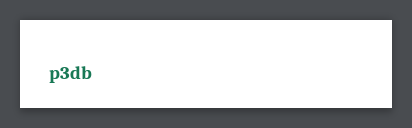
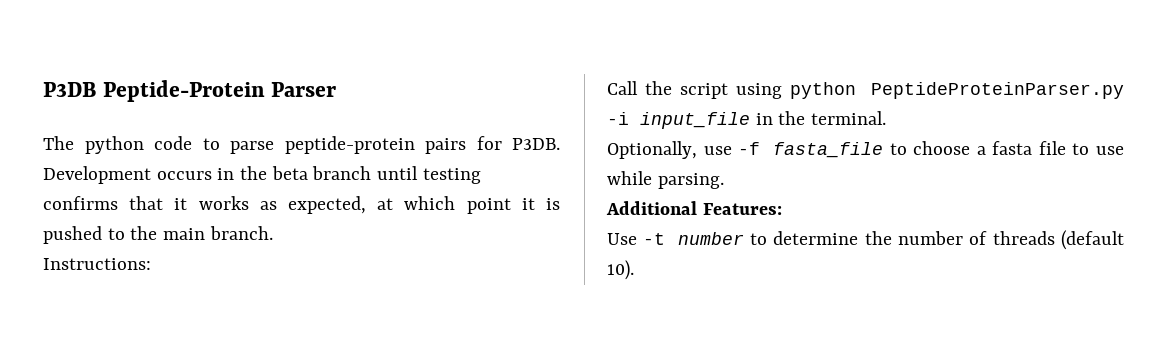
[49,66,92,83] p3db -> [43,80,337,102] [43,136,560,154] [43,166,481,184] [43,196,560,214] [43,226,273,244] [43,258,151,270] [607,81,1124,99] [607,111,887,129] [607,141,1124,159] [607,171,724,189] [606,201,782,215] [607,230,1124,250] [607,260,634,280] P3DB Peptide-Protein Parser // The python code to parse peptide-protein pairs for P3DB. Development occurs in the beta branch until testing confirms that it works as expected, at which point it is pushed to the main branch. // Instructions: // Call the script using python PeptideProteinParser.py -i input_file in the terminal. // Optionally, use -f fasta_file to choose a fasta file to use while parsing. // Additional Features: // Use -t number to determine the number of threads (default 10).

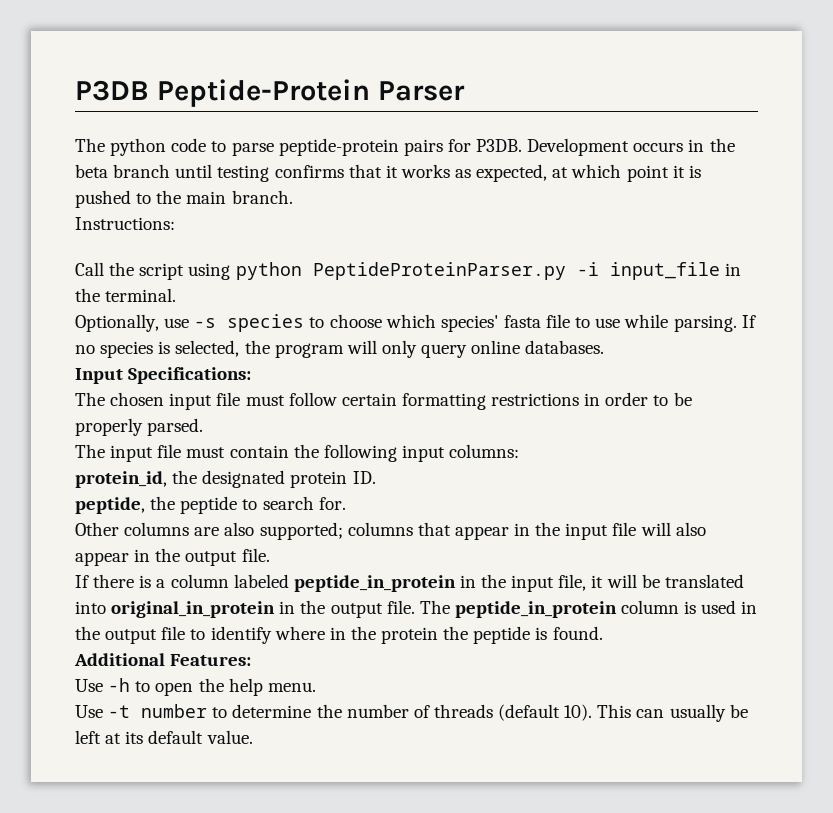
[738,141,986,158] -f fasta_file to choose a -> [194,314,499,332] -s species to choose which species'
[606,201,782,215] // Additional Features: -> [741,315,756,328] [75,340,605,358] [75,367,252,384] [75,392,692,410] [75,418,204,436] [75,444,520,462] [75,470,376,488] [75,496,346,514] [75,522,706,540] [75,548,270,566] [75,574,744,592] [75,600,758,618] [75,626,603,644] [74,653,252,666] [75,678,316,696] If no species is selected, the program will only query online databases. // Input Specifications: // The chosen input file must follow certain formatting restrictions in order to be properly parsed. // The input file must contain the following input columns: // protein_id, the designated protein ID. // peptide, the peptide to search for. // Other columns are also supported; columns that appear in the input file will also appear in the output file. // If there is a column labeled peptide_in_protein in the input file, it will be translated into original_in_protein in the output file. The peptide_in_protein column is used in the output file to identify where in the protein the peptide is found. // Additional Features: // Use -h to open the help menu.
(634, 270) none -> [597,704,748,722] [75,730,253,744] This can usually be left at its default value.

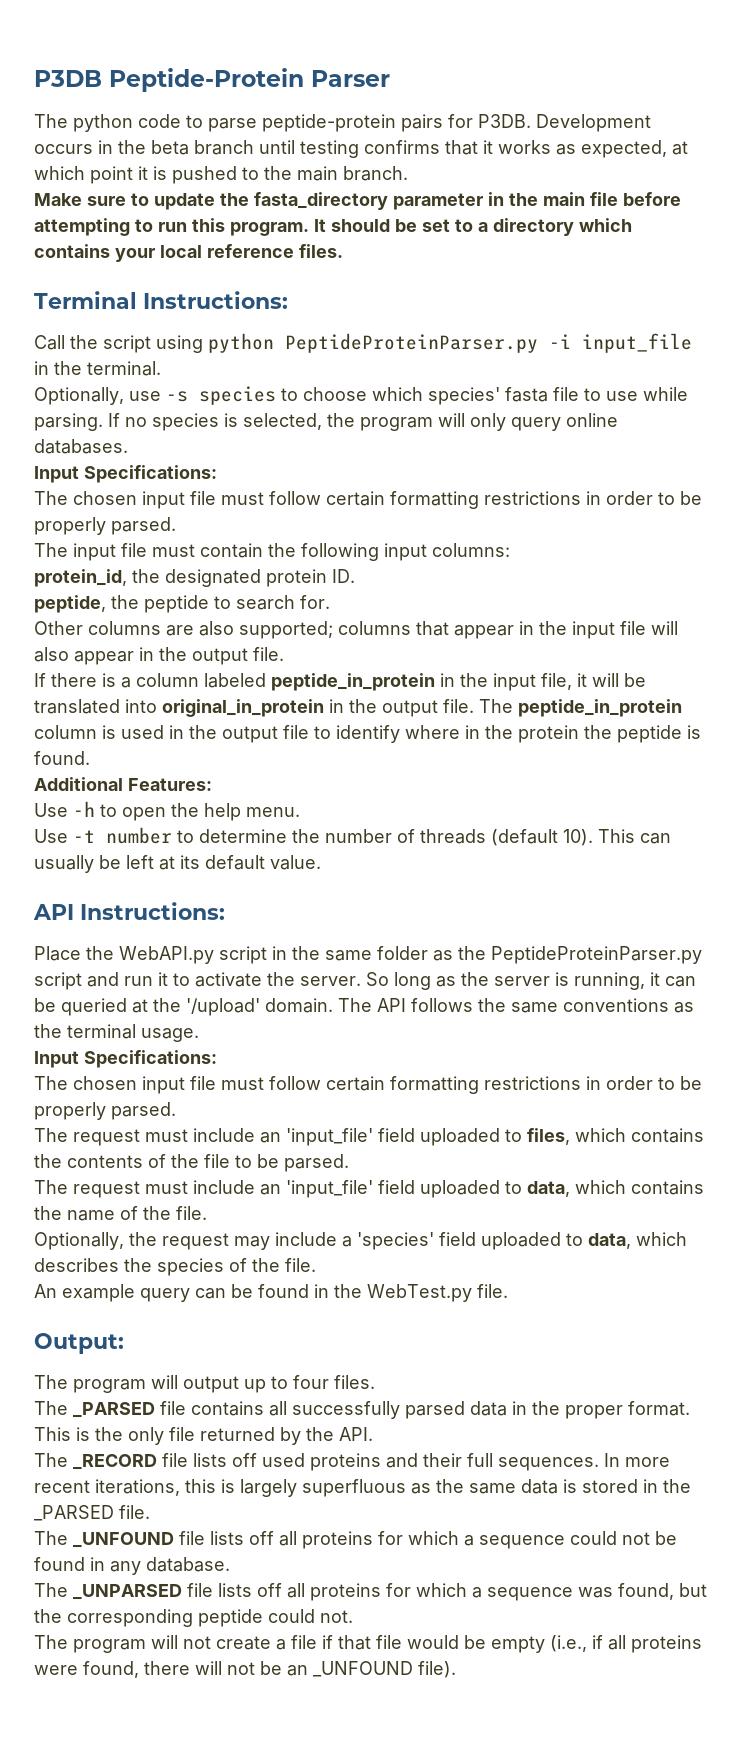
(293, 197) none -> [34,192,681,210] [34,218,632,236] [34,244,343,262] [34,291,137,309] Make sure to update the fasta_directory parameter in the main file before attempting to run this program. It should be set to a directory which contains your local reference files. // Terminal
(253, 737) none -> [33,902,225,920] [34,946,702,964] [34,972,696,990] [34,998,694,1016] [34,1024,199,1042] [34,1050,217,1068] [34,1076,702,1094] [34,1102,176,1120] [34,1128,704,1146] [34,1154,349,1172] [34,1180,704,1198] [34,1206,207,1221] [34,1232,687,1250] [34,1258,316,1276] [34,1284,508,1302] [34,1333,124,1354] [34,1375,375,1393] [34,1401,690,1419] [34,1427,373,1445] [34,1453,670,1471] [34,1479,691,1497] [34,1505,150,1521] [34,1531,677,1549] [34,1557,230,1575] [34,1583,707,1601] [34,1609,353,1627] [34,1635,702,1653] [34,1661,456,1678] // API Instructions: // Place the WebAPI.py script in the same folder as the PeptideProteinParser.py script and run it to activate the server. So long as the server is running, it can be queried at the '/upload' domain. The API follows the same conventions as the terminal usage. // Input Specifications: // The chosen input file must follow certain formatting restrictions in order to be properly parsed. // The request must include an 'input_file' field uploaded to files, which contains the contents of the file to be parsed. // The request must include an 'input_file' field uploaded to data, which contains the name of the file. // Optionally, the request may include a 'species' field uploaded to data, which describes the species of the file. // An example query can be found in the WebTest.py file. // Output: // The program will output up to four files. // The _PARSED file contains all successfully parsed data in the proper format. This is the only file returned by the API. // The _RECORD file lists off used proteins and their full sequences. In more recent iterations, this is largely superfluous as the same data is stored in the _PARSED file. // The _UNFOUND file lists off all proteins for which a sequence could not be found in any database. // The _UNPARSED file lists off all proteins for which a sequence was found, but the corresponding peptide could not. // The program will not create a file if that file would be empty (i.e., if all proteins were found, there will not be an _UNFOUND file).

